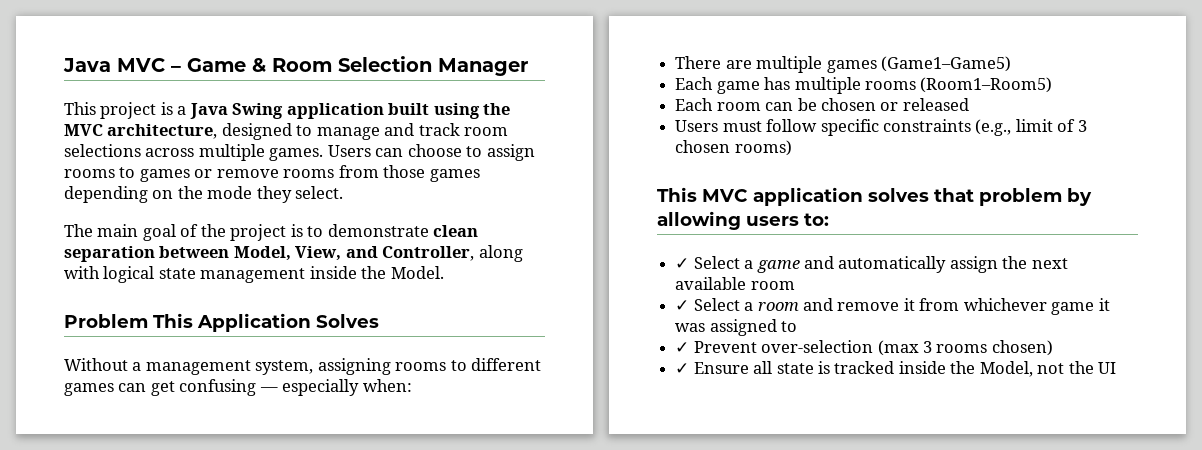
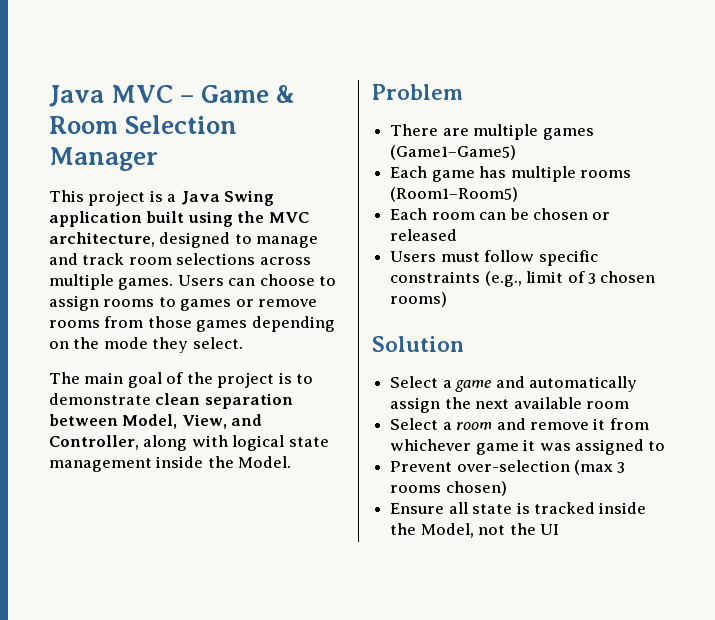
[153,313,379,332] [64,358,542,375] [64,379,412,396] This Application Solves // Without a management system, assigning rooms to different games can get confusing — especially when: -> (463, 92) none
[657,187,1092,206] [657,211,829,230] [675,258,690,269] This MVC application solves that problem by allowing users to: // ✓ -> [372,336,464,352] Solution //
[675,300,690,311] ✓ -> (629, 405) none
[675,342,690,353] ✓ -> (666, 446) none
[675,363,690,374] ✓ -> (507, 488) none

